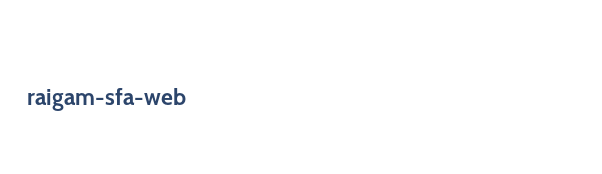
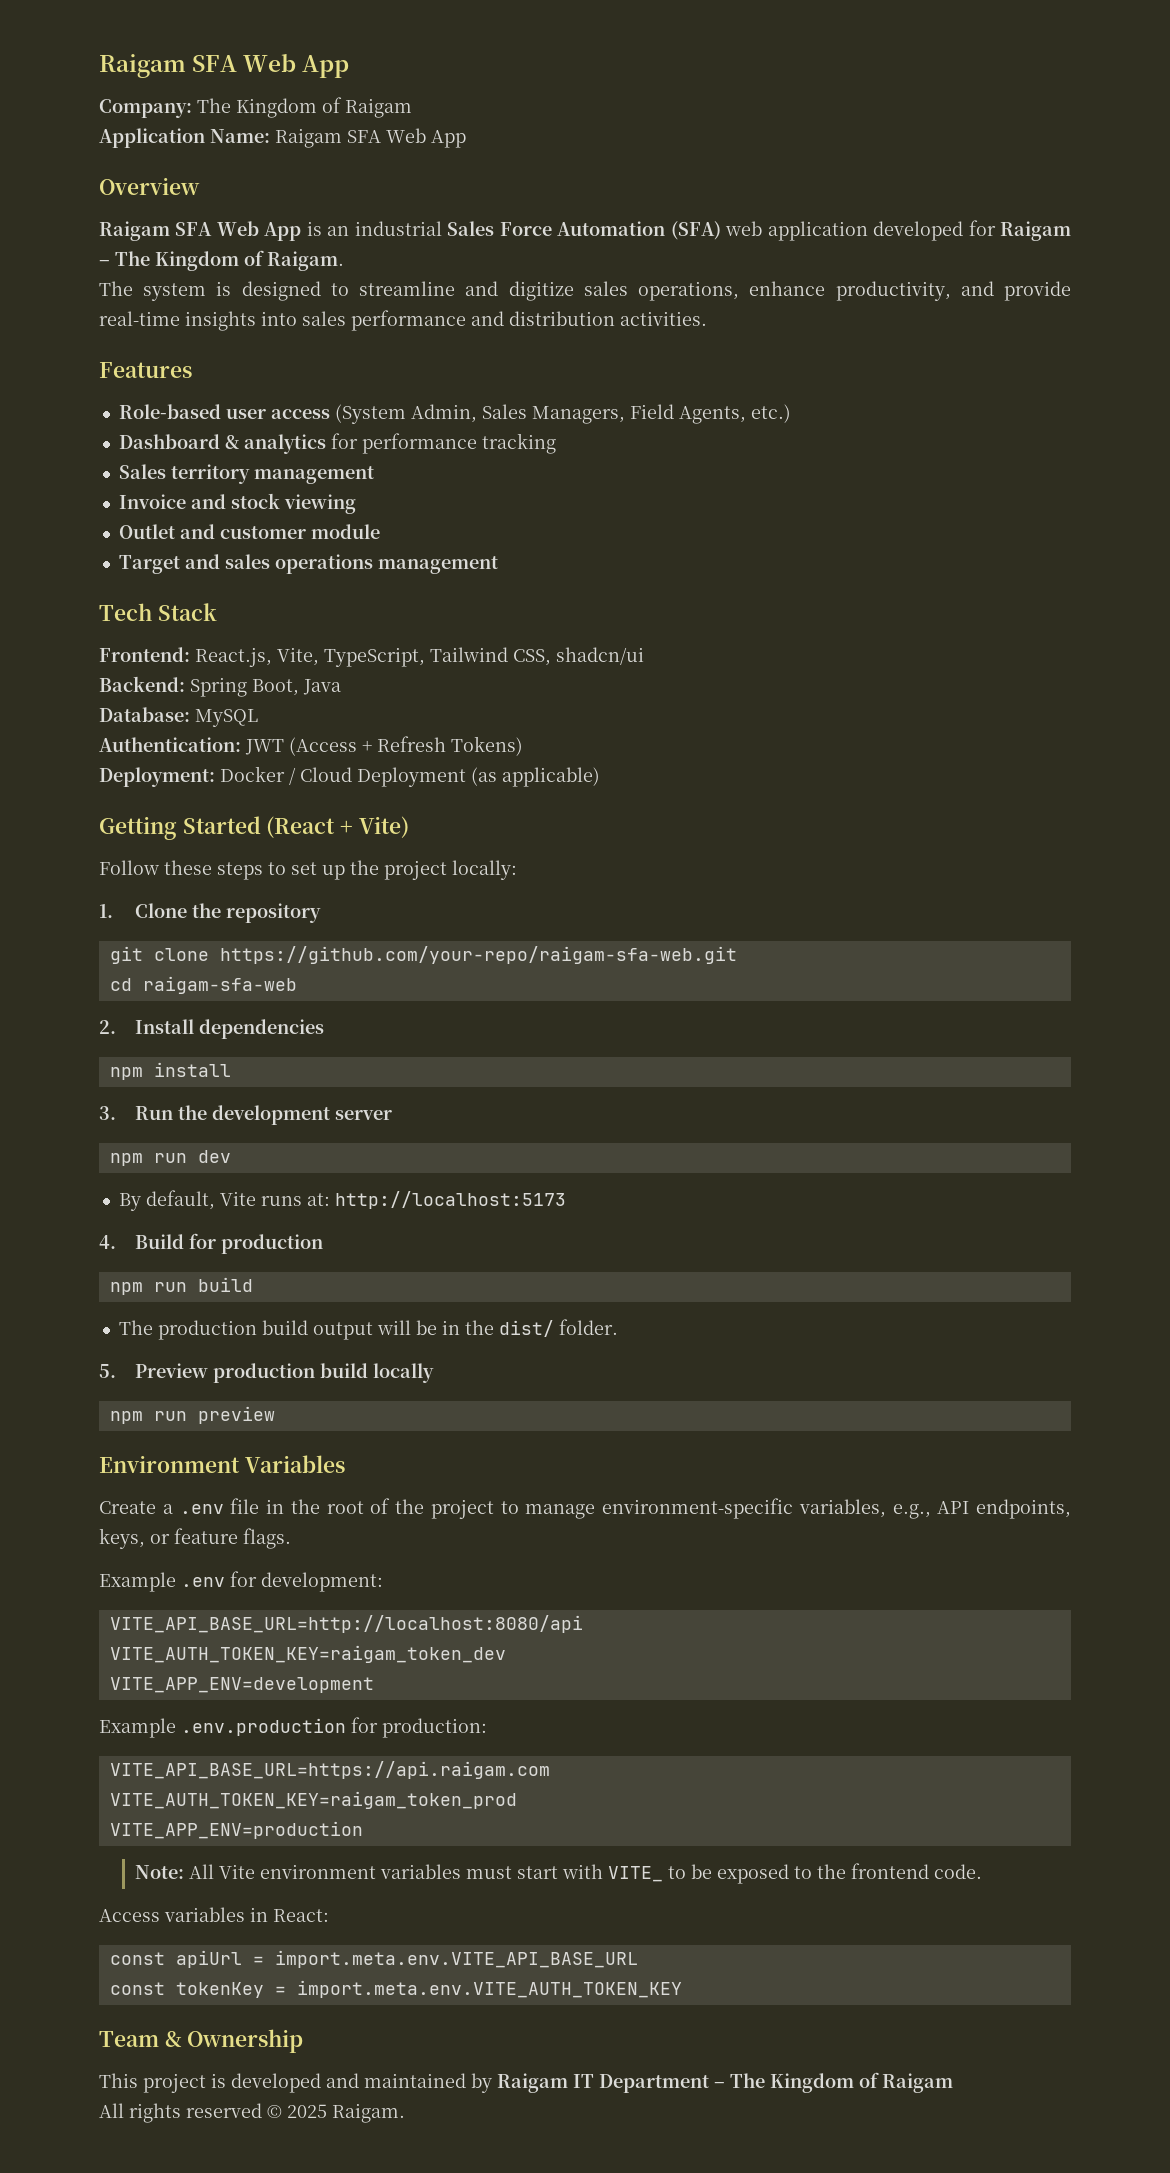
[27,88,186,111] raigam-sfa-web -> [99,54,350,78] [99,97,412,118] [99,128,466,148] [99,177,200,195] [99,220,1071,241] [99,250,344,271] [99,281,1072,301] [99,310,707,331] [99,362,192,378] [118,404,791,424] [118,433,556,454] [118,464,374,484] [118,493,356,514] [118,524,380,539] [118,554,498,574] [99,603,217,621] [99,647,644,667] [99,676,341,697] [99,707,258,727] [99,736,523,756] [99,766,600,787] [99,816,409,840] [99,860,517,880] [99,903,321,923] [109,946,737,964] [109,976,297,994] [99,1019,324,1039] [109,1062,231,1080] [99,1105,392,1125] [109,1150,231,1166] [118,1190,566,1211] [99,1233,323,1254] [109,1277,253,1295] [118,1319,618,1340] [99,1363,434,1383] [109,1406,275,1424] [99,1455,345,1473] [99,1498,1071,1519] [99,1528,291,1549] [99,1571,383,1592] [109,1615,583,1633] [109,1645,506,1663] [109,1677,374,1693] [99,1717,487,1738] [109,1761,550,1779] [109,1791,517,1809] [109,1821,363,1839] [134,1863,982,1884] [99,1907,329,1922] [109,1950,638,1968] [109,1980,682,1998] [99,2029,304,2053] [99,2072,953,2093] [99,2103,405,2123] Raigam SFA Web App // Company: The Kingdom of Raigam // Application Name: Raigam SFA Web App // Overview // Raigam SFA Web App is an industrial Sales Force Automation (SFA) web application developed for Raigam – The Kingdom of Raigam. // The system is designed to streamline and digitize sales operations, enhance productivity, and provide real-time insights into sales performance and distribution activities. // Features // Role-based user access (System Admin, Sales Managers, Field Agents, etc.) // Dashboard & analytics for performance tracking // Sales territory management // Invoice and stock viewing // Outlet and customer module // Target and sales operations management // Tech Stack // Frontend: React.js, Vite, TypeScript, Tailwind CSS, shadcn/ui // Backend: Spring Boot, Java // Database: MySQL // Authentication: JWT (Access + Refresh Tokens) // Deployment: Docker / Cloud Deployment (as applicable) // Getting Started (React + Vite) // Follow these steps to set up the project locally: // 1. Clone the repository // git clone https://github.com/your-repo/raigam-sfa-web.git // cd raigam-sfa-web // 2. Install dependencies // npm install // 3. Run the development server // npm run dev // By default, Vite runs at: http://localhost:5173 // 4. Build for production // npm run build // The production build output will be in the dist/ folder. // 5. Preview production build locally // npm run preview // Environment Variables // Create a .env file in the root of the project to manage environment-specific variables, e.g., API endpoints, keys, or feature flags. // Example .env for development: // VITE_API_BASE_URL=http://localhost:8080/api // VITE_AUTH_TOKEN_KEY=raigam_token_dev // VITE_APP_ENV=development // Example .env.production for production: // VITE_API_BASE_URL=https://api.raigam.com // VITE_AUTH_TOKEN_KEY=raigam_token_prod // VITE_APP_ENV=production // Note: All Vite environment variables must start with VITE_ to be exposed to the frontend code. // Access variables in React: // const apiUrl = import.meta.env.VITE_API_BASE_URL // const tokenKey = import.meta.env.VITE_AUTH_TOKEN_KEY // Team & Ownership // This project is developed and maintained by Raigam IT Department – The Kingdom of Raigam // All rights reserved © 2025 Raigam.

